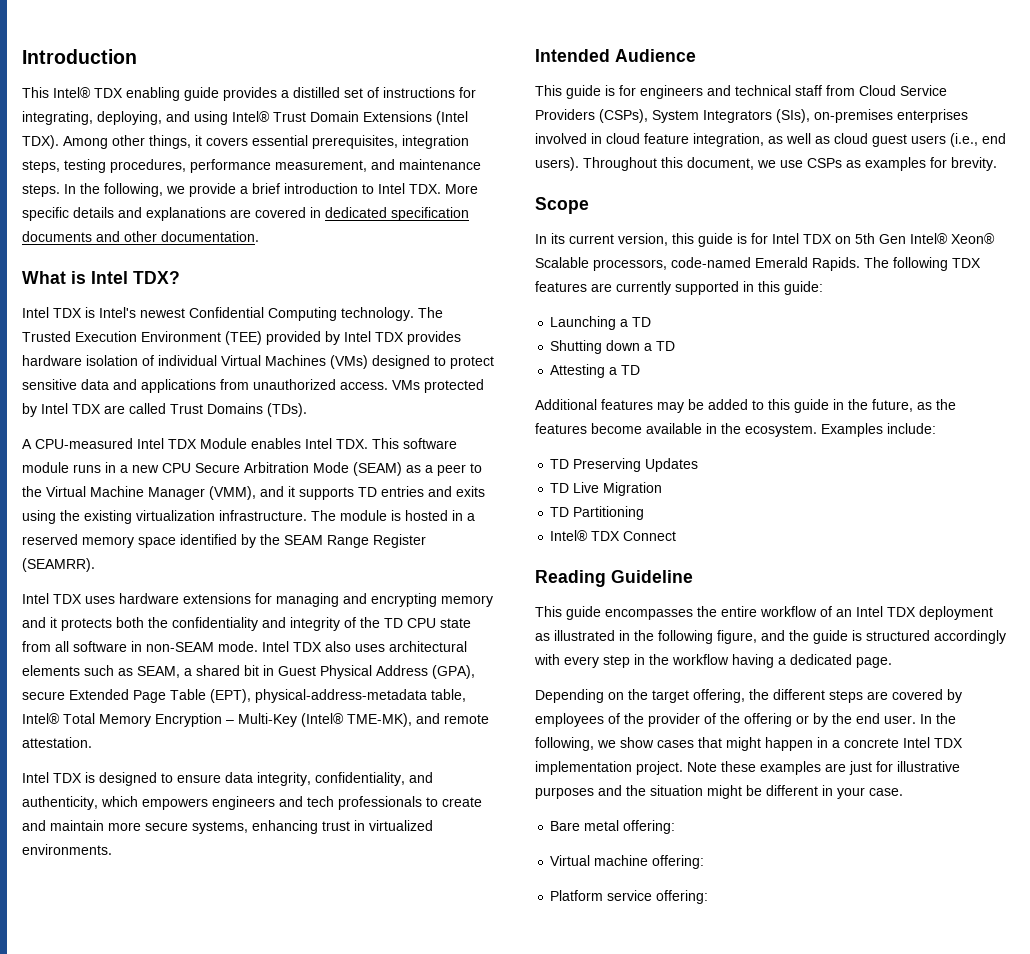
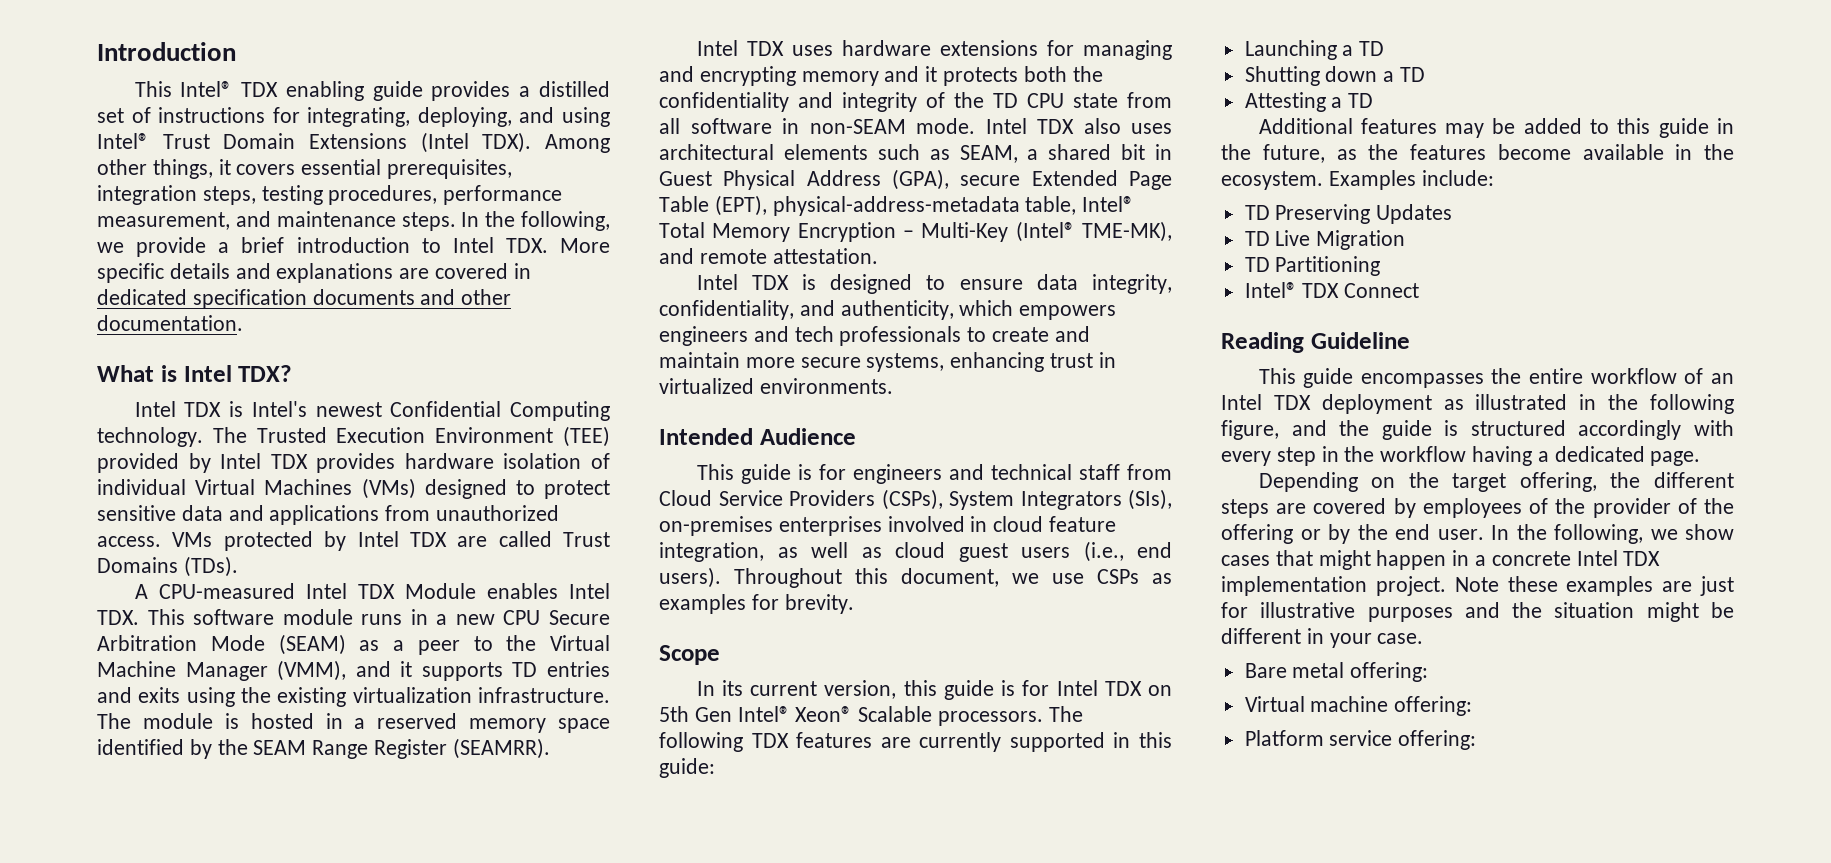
[593,257,860,271] processors, code-named Emerald Rapids. -> [938,711,1044,726] processors.

